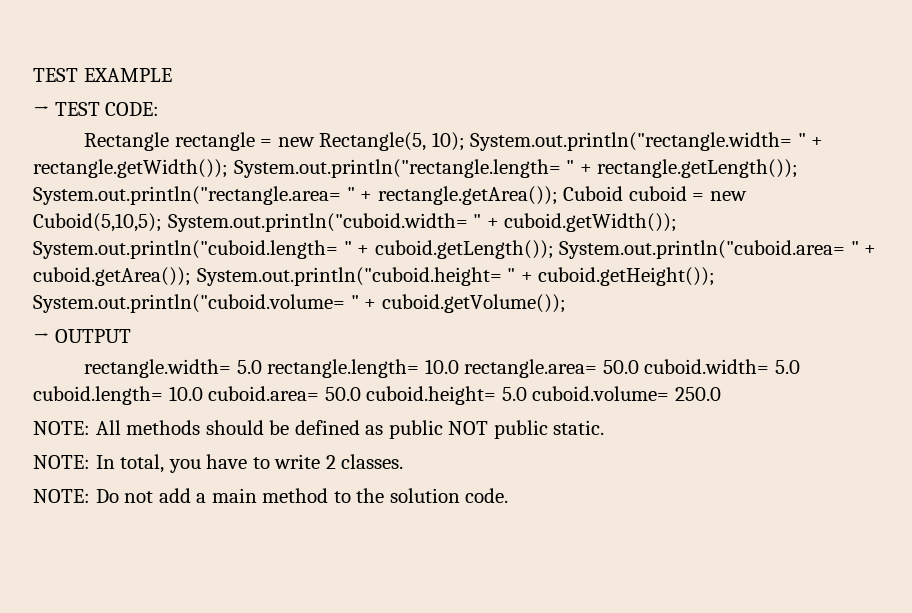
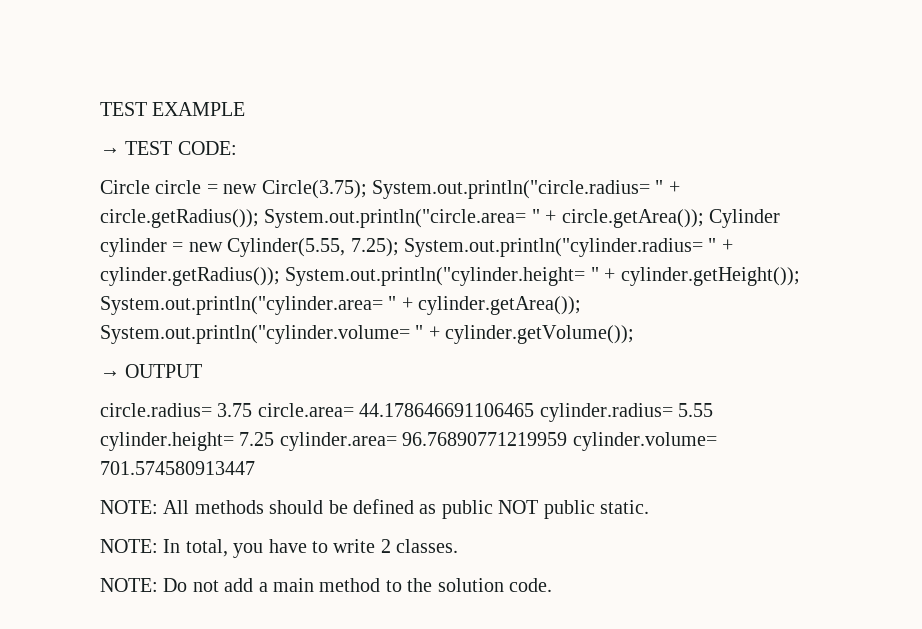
[84,132,824,151] [33,159,799,178] [33,186,747,205] [33,213,678,232] [33,240,877,259] [33,267,716,286] [33,294,566,313] [33,329,131,343] [84,359,800,378] [33,386,721,405] Rectangle rectangle = new Rectangle(5, 10); System.out.println("rectangle.width= " + rectangle.getWidth()); System.out.println("rectangle.length= " + rectangle.getLength()); System.out.println("rectangle.area= " + rectangle.getArea()); Cuboid cuboid = new Cuboid(5,10,5); System.out.println("cuboid.width= " + cuboid.getWidth()); System.out.println("cuboid.length= " + cuboid.getLength()); System.out.println("cuboid.area= " + cuboid.getArea()); System.out.println("cuboid.height= " + cuboid.getHeight()); System.out.println("cuboid.volume= " + cuboid.getVolume()); // → OUTPUT // rectangle.width= 5.0 rectangle.length= 10.0 rectangle.area= 50.0 cuboid.width= 5.0 cuboid.length= 10.0 cuboid.area= 50.0 cuboid.height= 5.0 cuboid.volume= 250.0 -> [100,180,680,199] [100,209,780,228] [100,238,733,257] [100,267,800,286] [100,296,582,315] [100,325,635,344] [100,364,203,378] [100,403,713,422] [100,432,717,451] [100,461,255,475] Circle circle = new Circle(3.75); System.out.println("circle.radius= " + circle.getRadius()); System.out.println("circle.area= " + circle.getArea()); Cylinder cylinder = new Cylinder(5.55, 7.25); System.out.println("cylinder.radius= " + cylinder.getRadius()); System.out.println("cylinder.height= " + cylinder.getHeight()); System.out.println("cylinder.area= " + cylinder.getArea()); System.out.println("cylinder.volume= " + cylinder.getVolume()); // → OUTPUT // circle.radius= 3.75 circle.area= 44.178646691106465 cylinder.radius= 5.55 cylinder.height= 7.25 cylinder.area= 96.76890771219959 cylinder.volume= 701.574580913447

